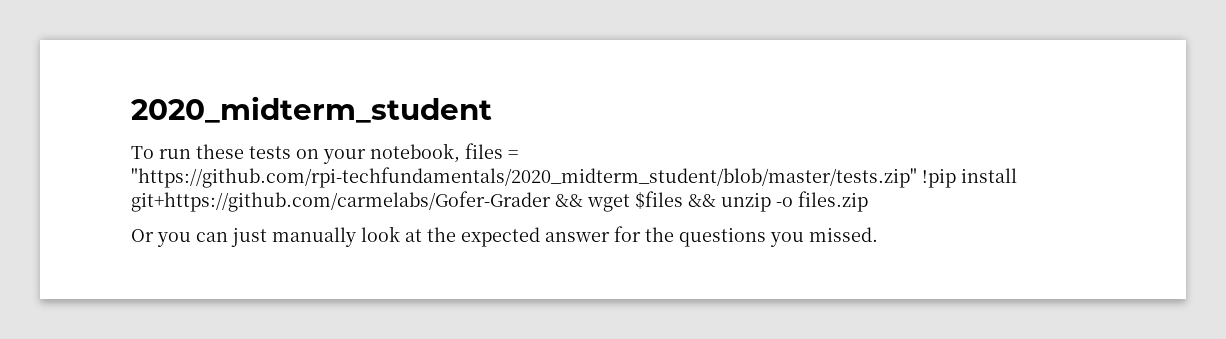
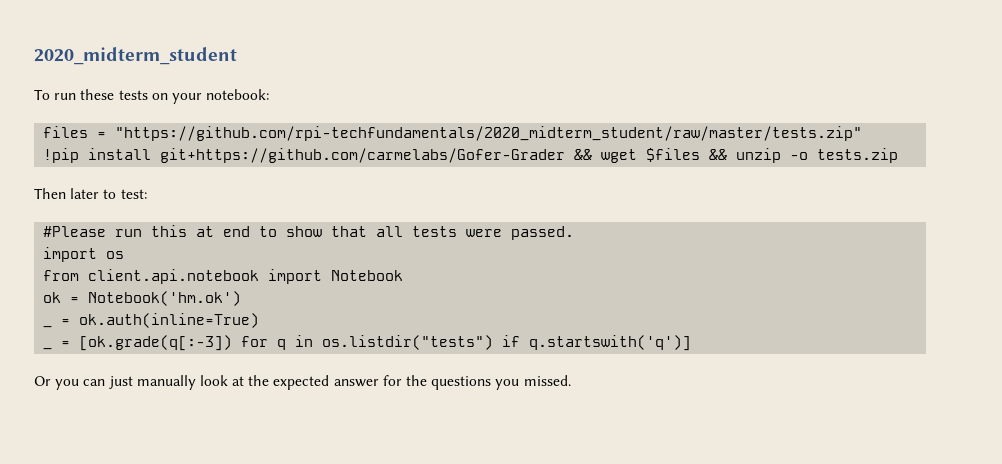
[370,143,460,163] notebook, -> [206,89,270,100] notebook: //
[131,167,917,188] "https://github.com/rpi-techfundamentals/2020_midterm_student/blob/master/tests.zip" -> [115,126,863,141] "https://github.com/rpi-techfundamentals/2020_midterm_student/raw/master/tests.zip" //
[798,191,868,212] files.zip -> [817,148,899,163] [34,188,147,199] [43,225,575,240] [43,247,125,262] [43,269,404,284] [43,291,242,306] [43,325,53,328] [61,313,260,328] [43,347,53,350] [61,335,692,351] tests.zip // Then later to test: // #Please run this at end to show that all tests were passed. // import os // from client.api.notebook import Notebook // ok = Notebook('hm.ok') // _ = ok.auth(inline=True) // _ = [ok.grade(q[:-3]) for q in os.listdir("tests") if q.startswith('q')]

